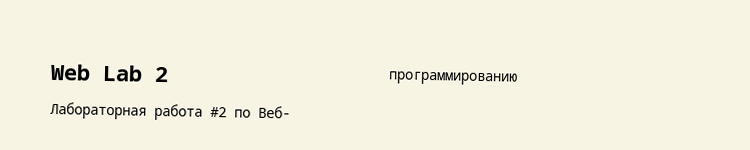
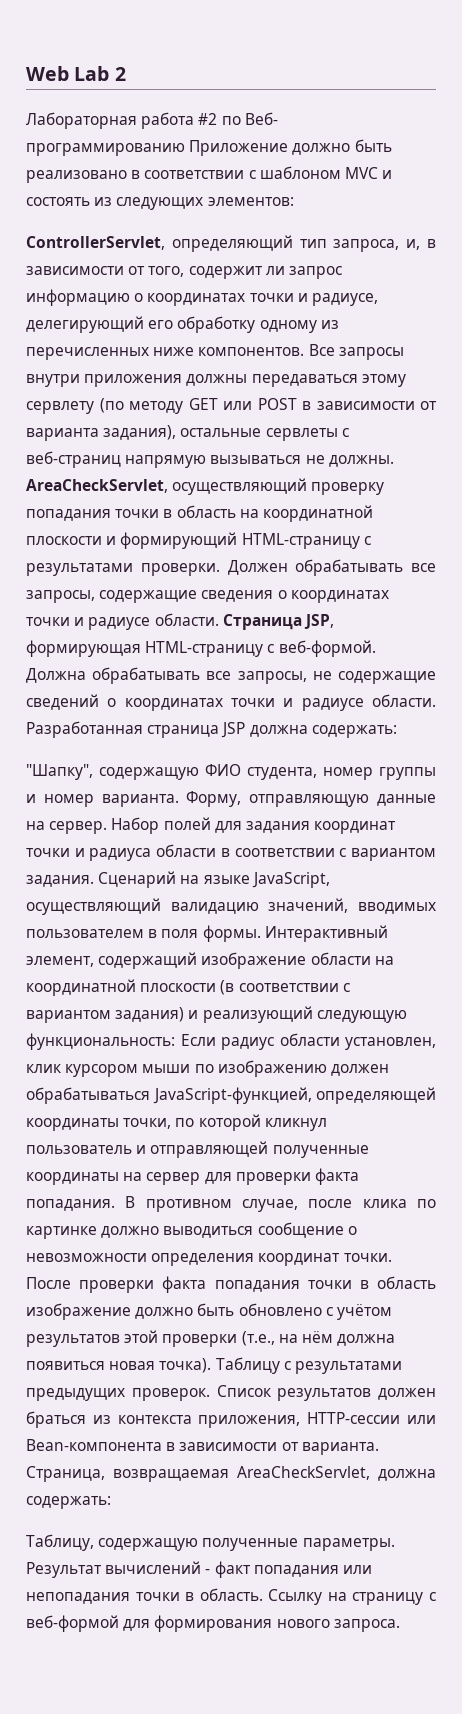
(518, 78) none -> [189,139,392,156] [26,166,393,183] [26,197,294,210] [26,235,437,252] [26,266,342,279] [26,289,378,306] [26,316,339,333] [26,344,404,360] [26,374,406,387] [26,398,437,414] [26,425,349,441] [26,451,394,468] [26,478,385,495] [26,505,373,522] [26,532,371,549] [26,559,436,576] [26,590,389,603] [26,613,334,630] [26,640,376,657] [26,667,436,684] [26,694,436,711] [26,721,397,738] [26,764,436,780] [26,791,437,807] [26,817,397,834] [26,844,436,861] [26,871,330,888] [26,898,436,915] [26,925,388,942] [26,952,394,969] [26,979,350,996] [26,1006,407,1023] [26,1033,436,1050] [26,1060,389,1077] [26,1087,436,1104] [26,1114,327,1131] [26,1141,369,1158] [26,1168,359,1185] [26,1196,436,1212] [26,1222,357,1239] [26,1253,392,1266] [26,1276,437,1293] [26,1303,392,1320] [26,1330,396,1347] [26,1357,402,1374] [26,1385,436,1401] [26,1411,436,1428] [26,1439,379,1455] [26,1466,436,1482] [26,1496,111,1509] [26,1534,395,1551] [26,1561,372,1578] [26,1588,436,1605] [26,1615,400,1632] Приложение должно быть реализовано в соответствии с шаблоном MVC и состоять из следующих элементов: // ControllerServlet, определяющий тип запроса, и, в зависимости от того, содержит ли запрос информацию о координатах точки и радиусе, делегирующий его обработку одному из перечисленных ниже компонентов. Все запросы внутри приложения должны передаваться этому сервлету (по методу GET или POST в зависимости от варианта задания), остальные сервлеты с веб-страниц напрямую вызываться не должны. AreaCheckServlet, осуществляющий проверку попадания точки в область на координатной плоскости и формирующий HTML-страницу с результатами проверки. Должен обрабатывать все запросы, содержащие сведения о координатах точки и радиусе области. Страница JSP, формирующая HTML-страницу с веб-формой. Должна обрабатывать все запросы, не содержащие сведений о координатах точки и радиусе области. Разработанная страница JSP должна содержать: // "Шапку", содержащую ФИО студента, номер группы и номер варианта. Форму, отправляющую данные на сервер. Набор полей для задания координат точки и радиуса области в соответствии с вариантом задания. Сценарий на языке JavaScript, осуществляющий валидацию значений, вводимых пользователем в поля формы. Интерактивный элемент, содержащий изображение области на координатной плоскости (в соответствии с вариантом задания) и реализующий следующую функциональность: Если радиус области установлен, клик курсором мыши по изображению должен обрабатываться JavaScript-функцией, определяющей координаты точки, по которой кликнул пользователь и отправляющей полученные координаты на сервер для проверки факта попадания. В противном случае, после клика по картинке должно выводиться сообщение о невозможности определения координат точки. После проверки факта попадания точки в область изображение должно быть обновлено с учётом результатов этой проверки (т.е., на нём должна появиться новая точка). Таблицу с результатами предыдущих проверок. Список результатов должен браться из контекста приложения, HTTP-сессии или Bean-компонента в зависимости от варианта. Страница, возвращаемая AreaCheckServlet, должна содержать: // Таблицу, содержащую полученные параметры. Результат вычислений - факт попадания или непопадания точки в область. Ссылку на страницу с веб-формой для формирования нового запроса.

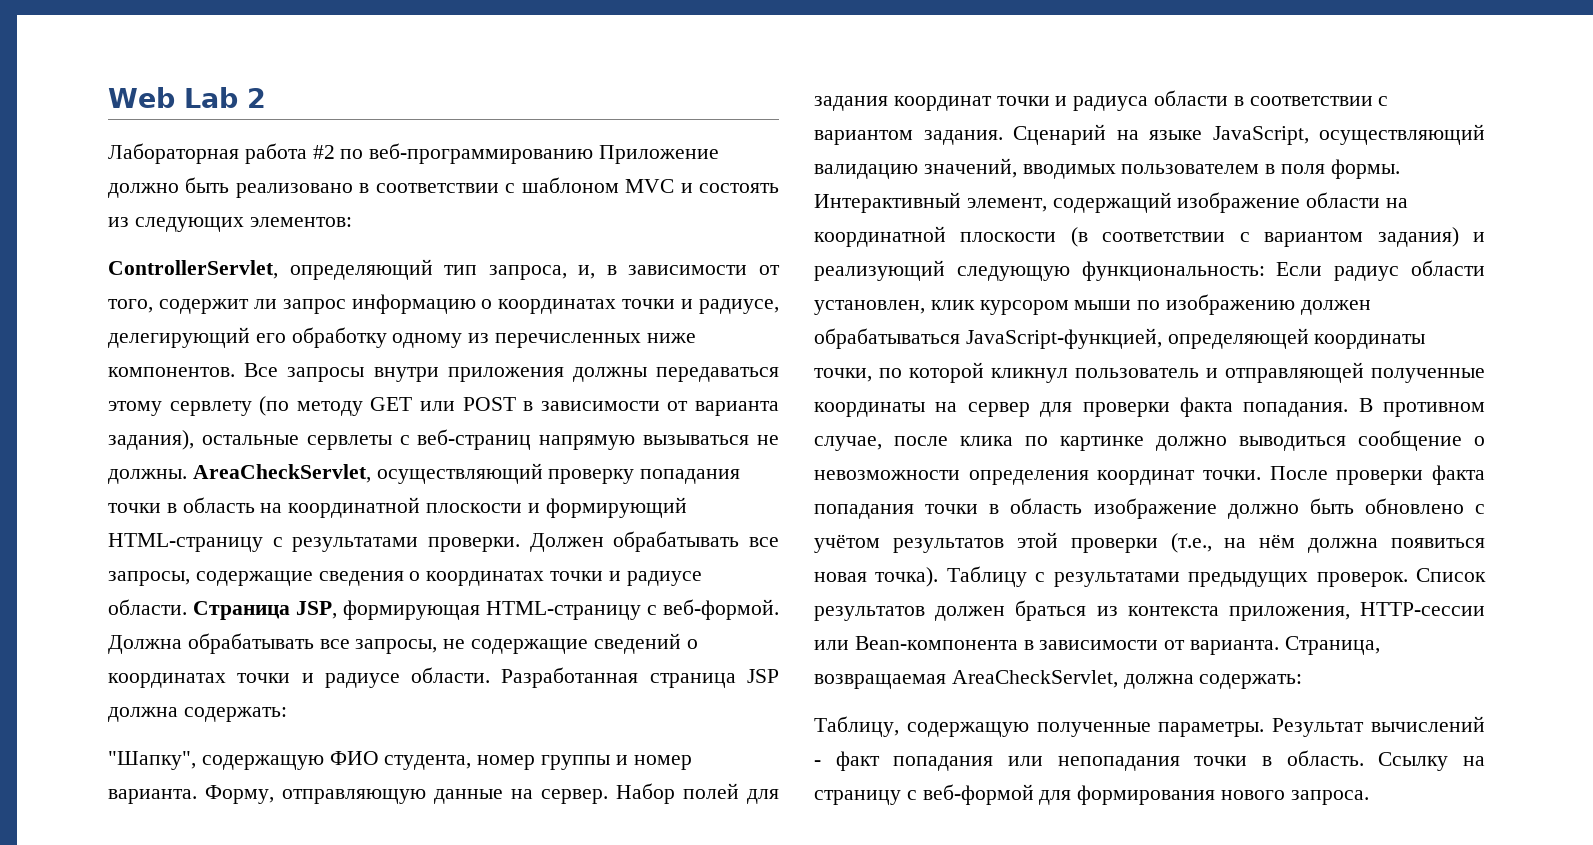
[244,112,278,125] [26,143,185,156] Веб- программированию -> [369,143,594,164] веб-программированию

